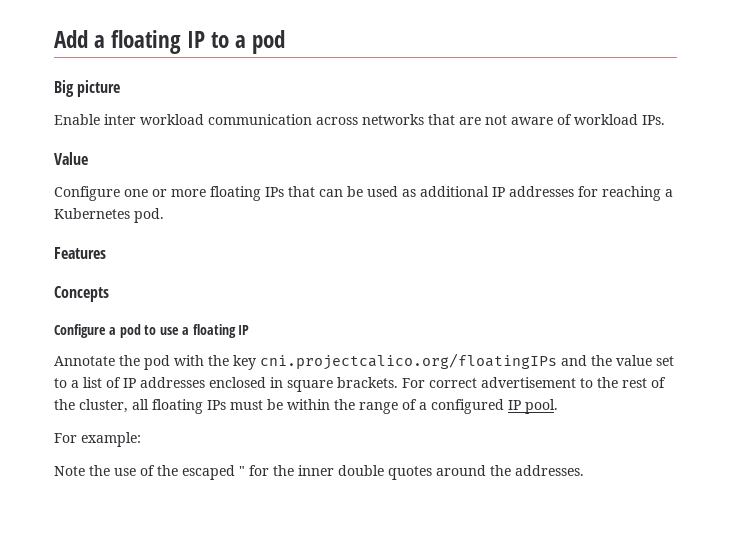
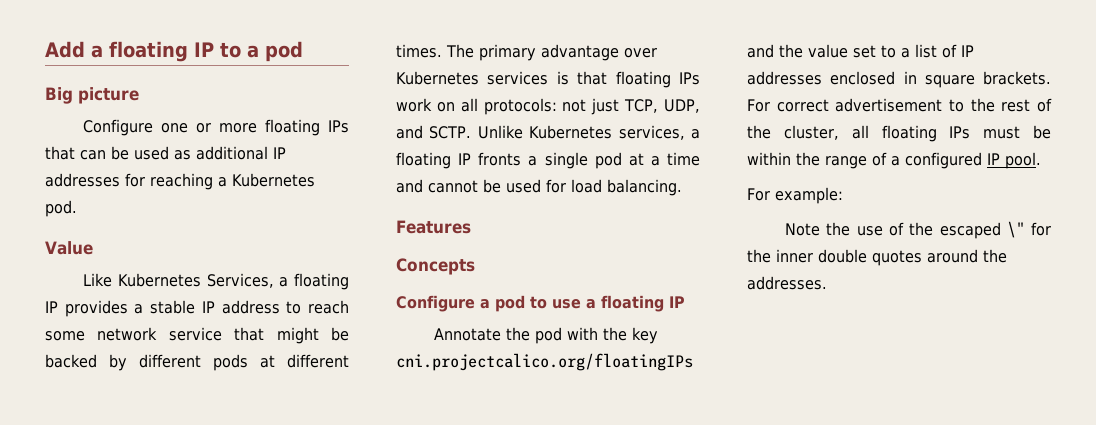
[54,114,665,125] [54,152,88,165] // Enable inter workload communication across networks that are not aware of workload IPs. // Value -> (139, 95) none
(164, 215) none -> [45,241,93,255] [83,273,349,290] [45,300,350,317] [45,327,349,344] [45,354,349,371] [396,44,657,61] [396,71,700,88] [396,98,700,115] [396,125,700,140] [396,152,700,169] [396,179,682,196] // Value // Like Kubernetes Services, a floating IP provides a stable IP address to reach some network service that might be backed by different pods at different times. The primary advantage over Kubernetes services is that floating IPs work on all protocols: not just TCP, UDP, and SCTP. Unlike Kubernetes services, a floating IP fronts a single pod at a time and cannot be used for load balancing.
[239,466,245,476] " -> [1006,221,1025,238] \"

